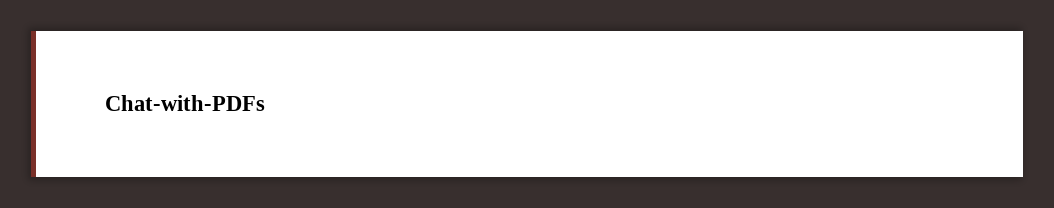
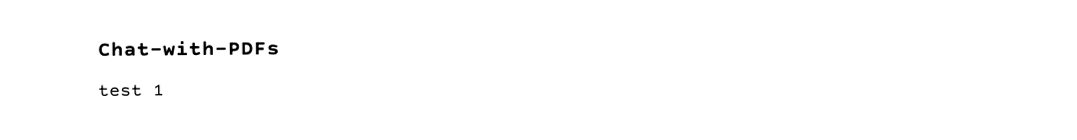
(265, 103) none -> [98,84,165,97] // test 1

